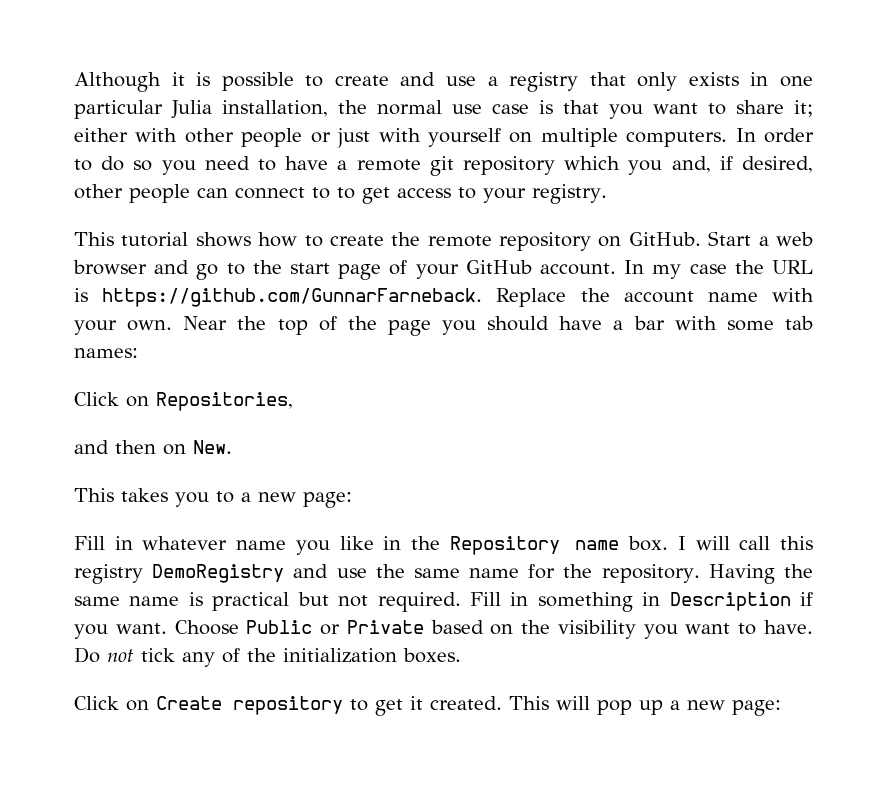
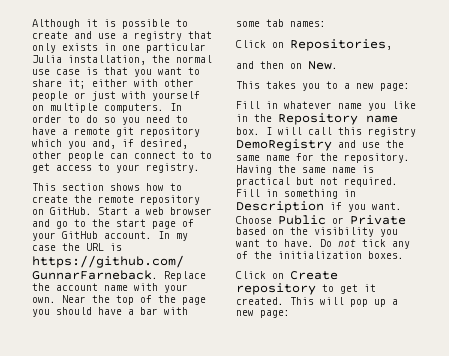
[121,232,189,247] tutorial -> [62,183,104,191] section

